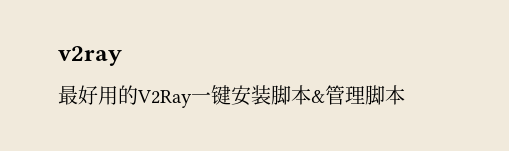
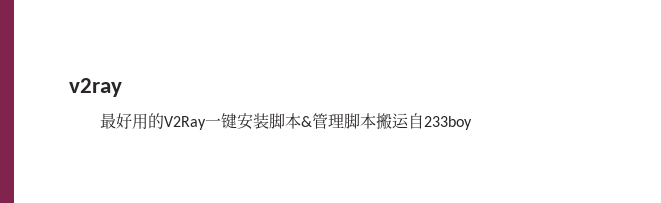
(405, 95) none -> [376,113,473,130] 搬运自233boy

